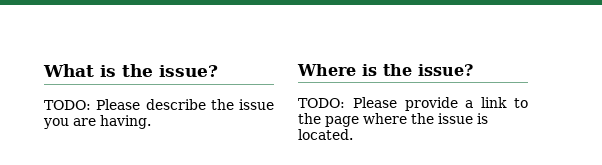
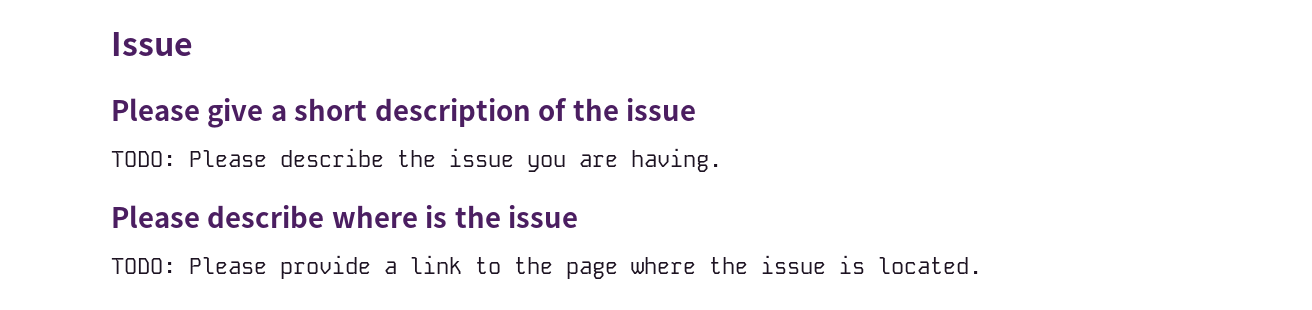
[43,64,218,77] What is the issue? -> [111,32,193,56] [111,98,696,128] Issue // Please give a short description of the issue
[297,64,473,76] Where is the issue? -> [111,205,579,228] Please describe where is the issue

